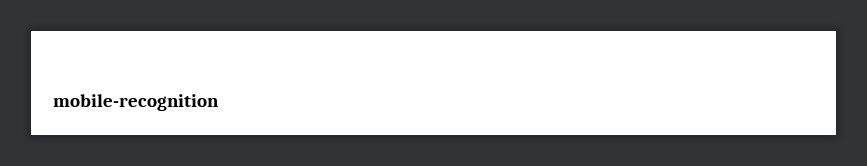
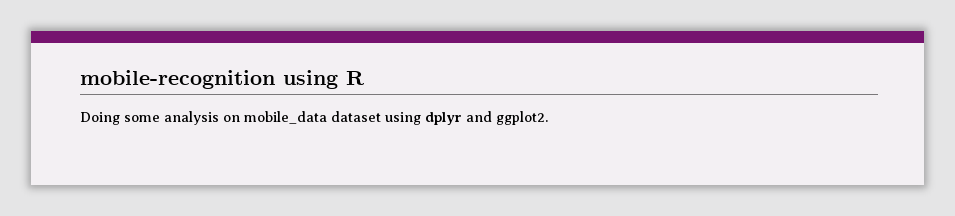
(219, 102) none -> [283,70,365,89] [80,111,548,125] using R // Doing some analysis on mobile_data dataset using dplyr and ggplot2.

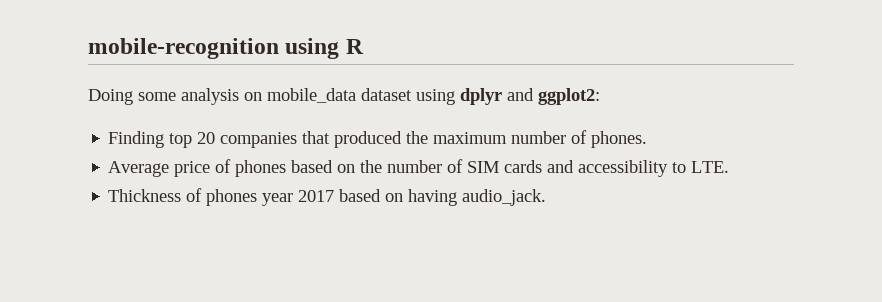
[496,111,548,125] ggplot2. -> [538,88,600,105] [108,130,648,148] [108,159,730,177] [108,188,547,206] ggplot2: // Finding top 20 companies that produced the maximum number of phones. // Average price of phones based on the number of SIM cards and accessibility to LTE. // Thickness of phones year 2017 based on having audio_jack.

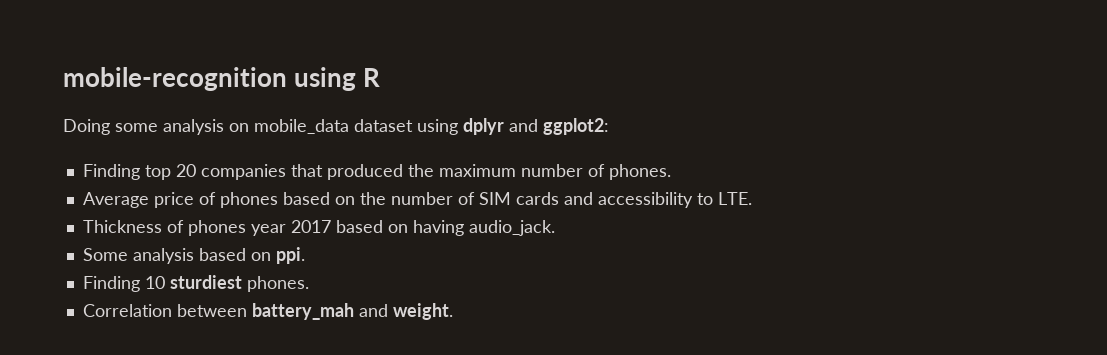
(547, 197) none -> [82,247,305,264] [82,275,309,292] [82,303,453,320] // Some analysis based on ppi. // Finding 10 sturdiest phones. // Correlation between battery_mah and weight.

